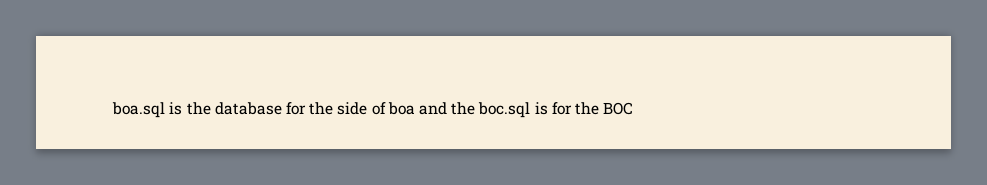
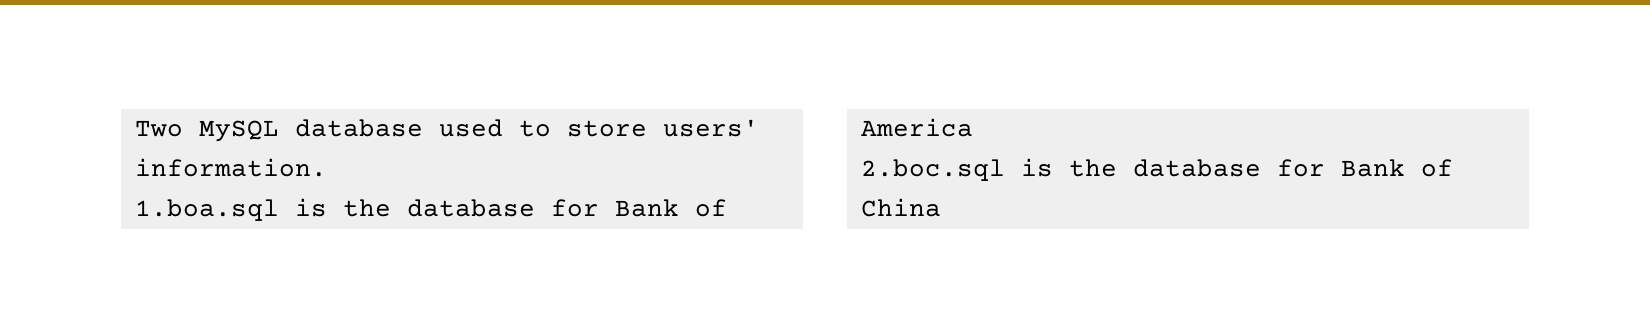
[112,102,634,118] boa.sql is the database for the side of boa and the boc.sql is for the BOC -> [134,119,759,142] [134,158,327,177] [134,198,727,221] [860,118,973,137] [860,158,1453,181] [860,198,941,217] Two MySQL database used to store users' information. // 1.boa.sql is the database for Bank of America // 2.boc.sql is the database for Bank of China

